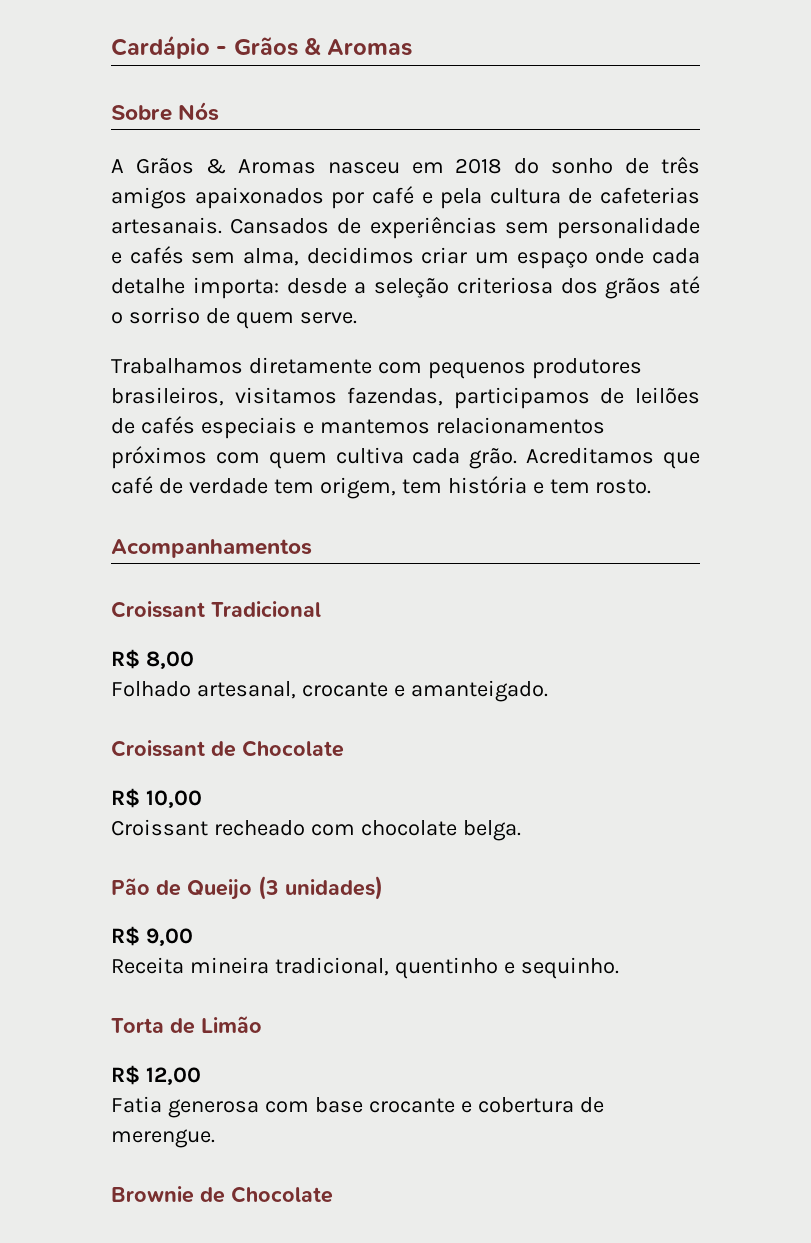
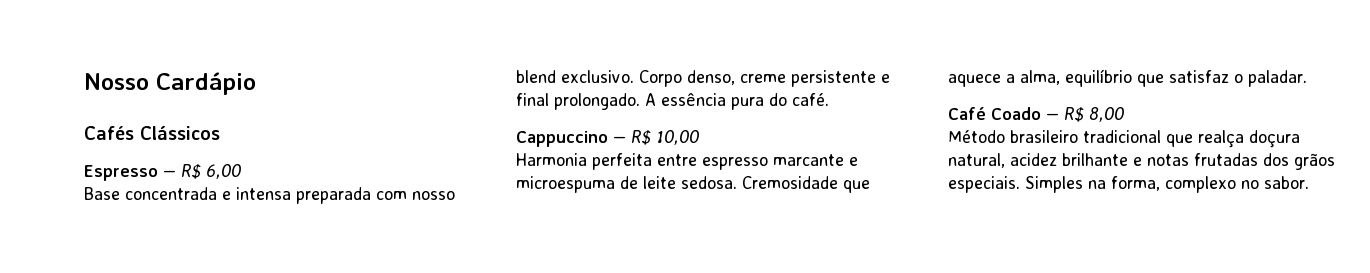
(111, 47) none -> [84,73,149,90] Nosso
[216,37,413,56] [111,101,220,121] [111,156,700,174] [111,186,700,209] [111,216,700,239] [111,246,700,269] [111,276,700,299] [111,307,357,329] [111,357,642,379] [111,387,700,409] [111,416,605,439] [111,446,701,469] [111,476,652,499] [111,539,312,558] [111,601,321,618] [111,649,194,669] [111,680,548,702] [111,740,344,757] [111,788,202,808] [111,819,521,841] [111,876,383,900] [111,926,193,946] [111,957,619,979] [111,1016,262,1034] [111,1065,201,1085] [111,1096,604,1118] [111,1129,215,1148] [111,1186,333,1203] - Grãos & Aromas // Sobre Nós // A Grãos & Aromas nasceu em 2018 do sonho de três amigos apaixonados por café e pela cultura de cafeterias artesanais. Cansados de experiências sem personalidade e cafés sem alma, decidimos criar um espaço onde cada detalhe importa: desde a seleção criteriosa dos grãos até o sorriso de quem serve. // Trabalhamos diretamente com pequenos produtores brasileiros, visitamos fazendas, participamos de leilões de cafés especiais e mantemos relacionamentos próximos com quem cultiva cada grão. Acreditamos que café de verdade tem origem, tem história e tem rosto. // Acompanhamentos // Croissant Tradicional // R$ 8,00 // Folhado artesanal, crocante e amanteigado. // Croissant de Chocolate // R$ 10,00 // Croissant recheado com chocolate belga. // Pão de Queijo (3 unidades) // R$ 9,00 // Receita mineira tradicional, quentinho e sequinho. // Torta de Limão // R$ 12,00 // Fatia generosa com base crocante e cobertura de merengue. // Brownie de Chocolate -> [84,125,220,140] [84,164,241,181] [84,187,455,204] [516,70,890,87] [516,93,829,110] [516,130,699,147] [516,153,858,170] [516,176,870,193] [948,69,1307,87] [948,107,1124,122] [948,130,1300,148] [948,153,1335,170] [948,176,1309,193] // Cafés Clássicos // Espresso — R$ 6,00 // Base concentrada e intensa preparada com nosso blend exclusivo. Corpo denso, creme persistente e final prolongado. A essência pura do café. // Cappuccino — R$ 10,00 // Harmonia perfeita entre espresso marcante e microespuma de leite sedosa. Cremosidade que aquece a alma, equilíbrio que satisfaz o paladar. // Café Coado — R$ 8,00 // Método brasileiro tradicional que realça doçura natural, acidez brilhante e notas frutadas dos grãos especiais. Simples na forma, complexo no sabor.

